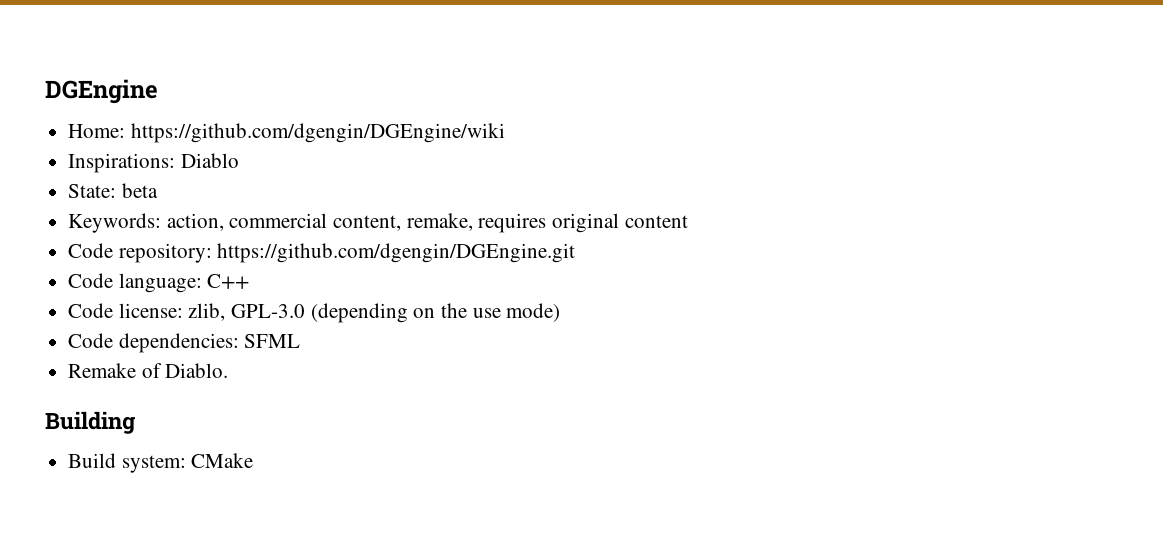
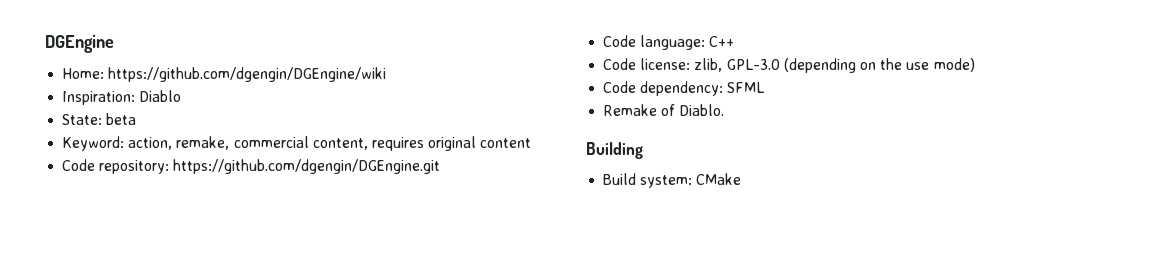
[68,153,176,173] Inspirations: -> [62,91,136,105] Inspiration:
[68,213,224,233] Keywords: action, -> [62,136,230,151] Keyword: action, remake,
[406,213,473,231] remake, -> (368, 144) none
[118,333,239,353] dependencies: -> [640,81,724,96] dependency:

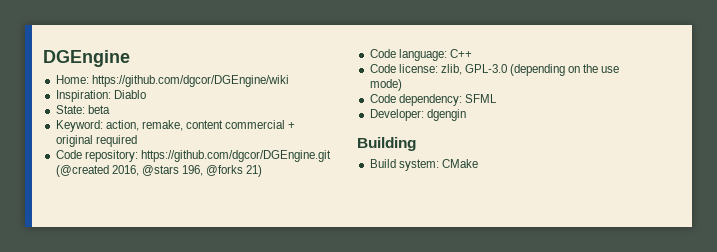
[108,67,387,82] https://github.com/dgengin/DGEngine/wiki -> [91,75,289,87] https://github.com/dgcor/DGEngine/wiki
[233,136,532,151] [62,159,441,174] commercial content, requires original content // Code repository: https://github.com/dgengin/DGEngine.git -> [185,120,296,129] [55,135,137,147] [55,150,331,162] [55,165,263,177] content commercial + original required // Code repository: https://github.com/dgcor/DGEngine.git (@created 2016, @stars 196, @forks 21)
[603,104,725,116] Remake of Diablo. -> [369,109,466,121] Developer: dgengin

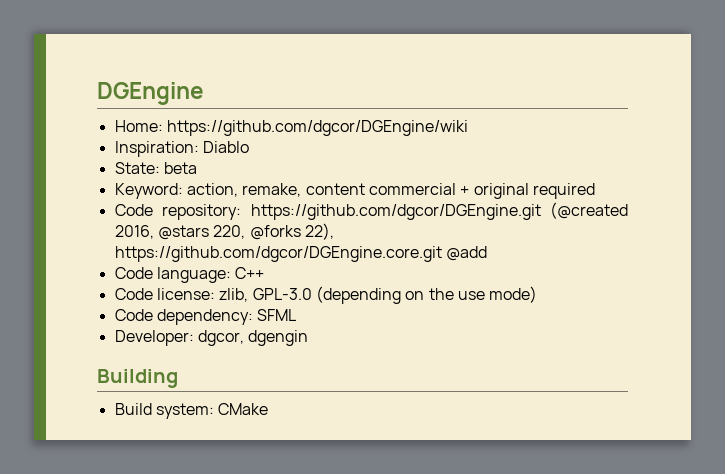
[181,165,263,177] 196, @forks 21) -> [213,223,334,240] [114,246,487,262] 220, @forks 22), https://github.com/dgcor/DGEngine.core.git @add
(424, 115) none -> [197,330,244,346] dgcor,

